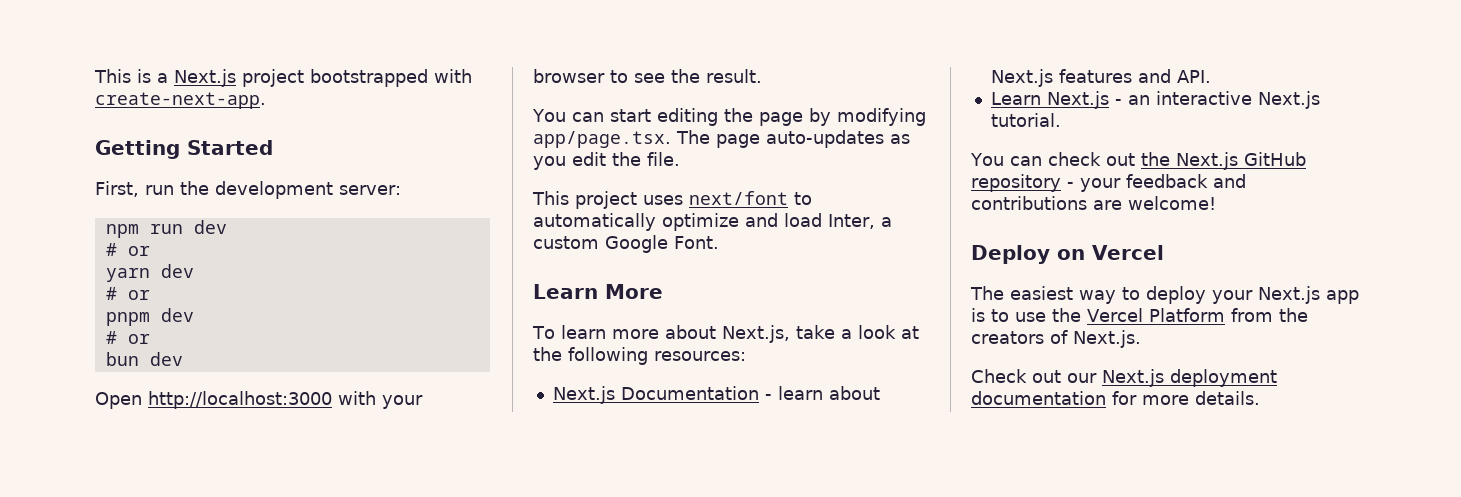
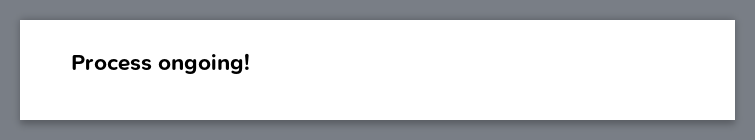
[94,69,472,87] [95,92,266,109] [95,140,273,159] [95,181,401,199] [105,220,227,238] [105,243,150,256] [105,264,194,282] [105,287,150,300] [105,308,194,326] [105,331,150,344] [105,352,183,366] [95,391,423,409] [533,69,762,83] [532,108,926,126] [533,130,910,148] [533,152,680,170] [532,191,812,209] [533,213,892,231] [533,235,719,253] [533,284,663,299] [532,325,919,343] [533,347,746,365] [552,386,880,404] [990,69,1211,87] [990,91,1320,109] [990,113,1061,127] [970,152,1306,170] [971,174,1246,192] [971,196,1216,210] [971,245,1164,264] [970,286,1359,304] [971,308,1308,322] [971,330,1141,348] [971,369,1277,387] [971,391,1260,405] This is a Next.js project bootstrapped with create-next-app. // Getting Started // First, run the development server: // npm run dev // # or // yarn dev // # or // pnpm dev // # or // bun dev // Open http://localhost:3000 with your browser to see the result. // You can start editing the page by modifying app/page.tsx. The page auto-updates as you edit the file. // This project uses next/font to automatically optimize and load Inter, a custom Google Font. // Learn More // To learn more about Next.js, take a look at the following resources: // Next.js Documentation - learn about Next.js features and API. // Learn Next.js - an interactive Next.js tutorial. // You can check out the Next.js GitHub repository - your feedback and contributions are welcome! // Deploy on Vercel // The easiest way to deploy your Next.js app is to use the Vercel Platform from the creators of Next.js. // Check out our Next.js deployment documentation for more details. -> [71,53,251,74] Process ongoing!

